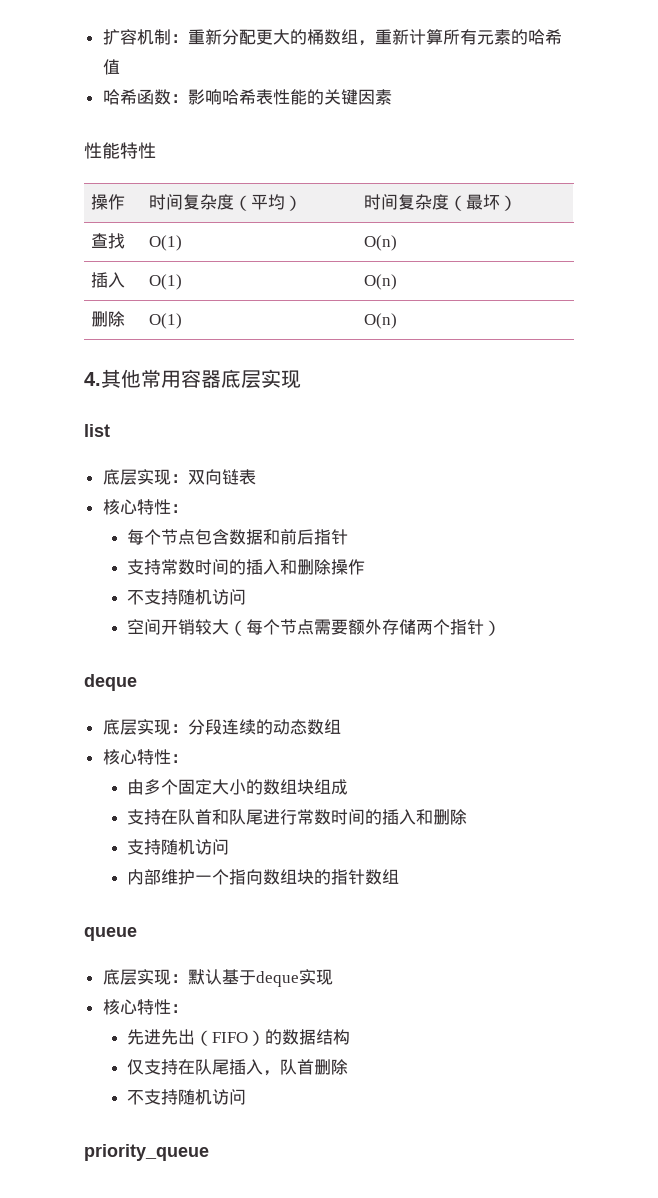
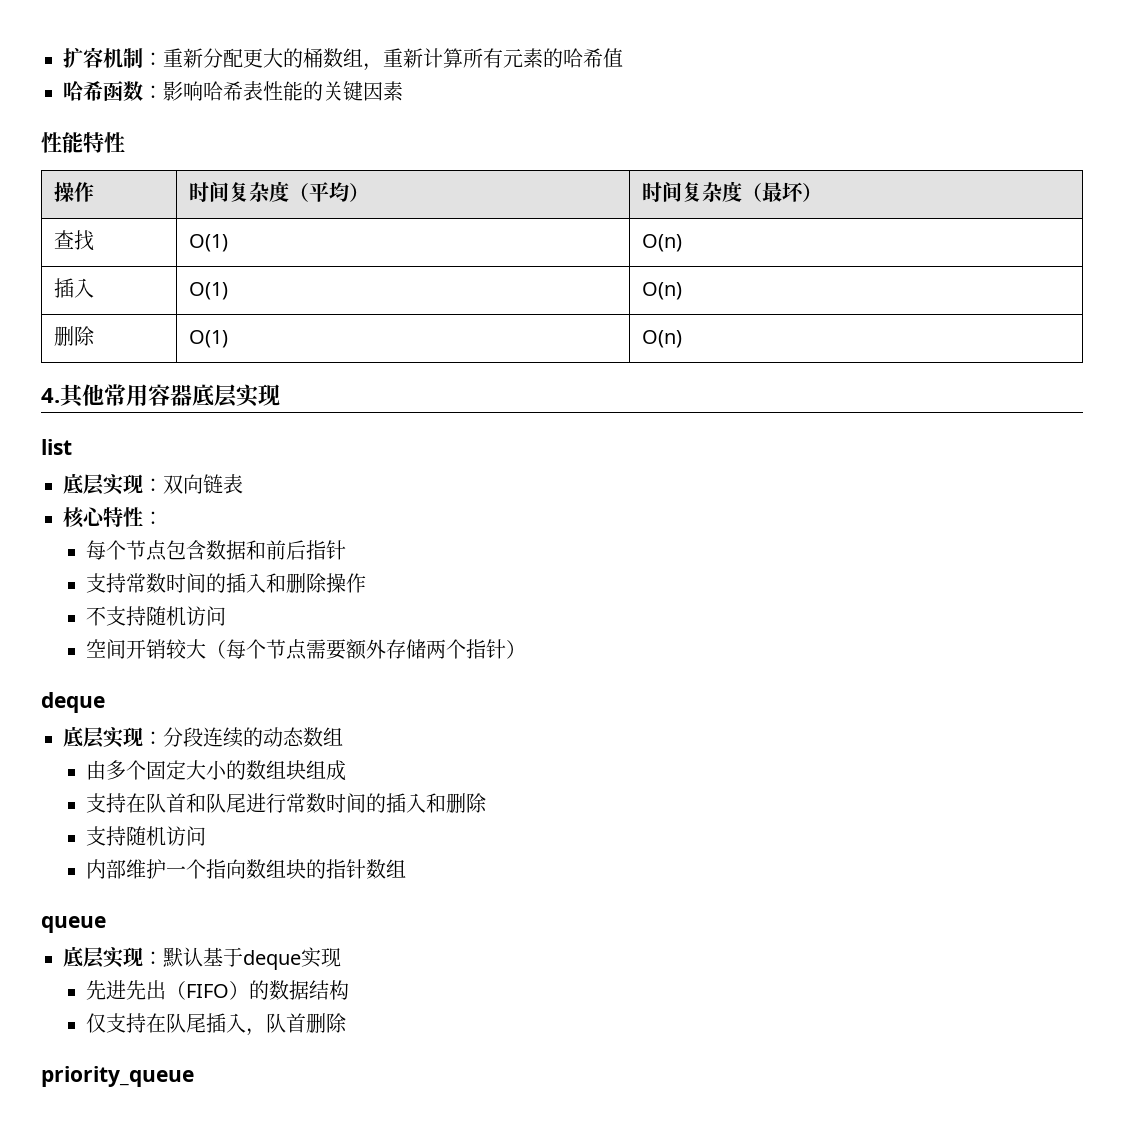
[102,749,188,765] // 核心特性： -> (343, 736) none
[102,999,188,1015] // 核心特性： -> (341, 957) none
[127,1089,247,1105] // 不支持随机访问 -> (347, 1023) none

